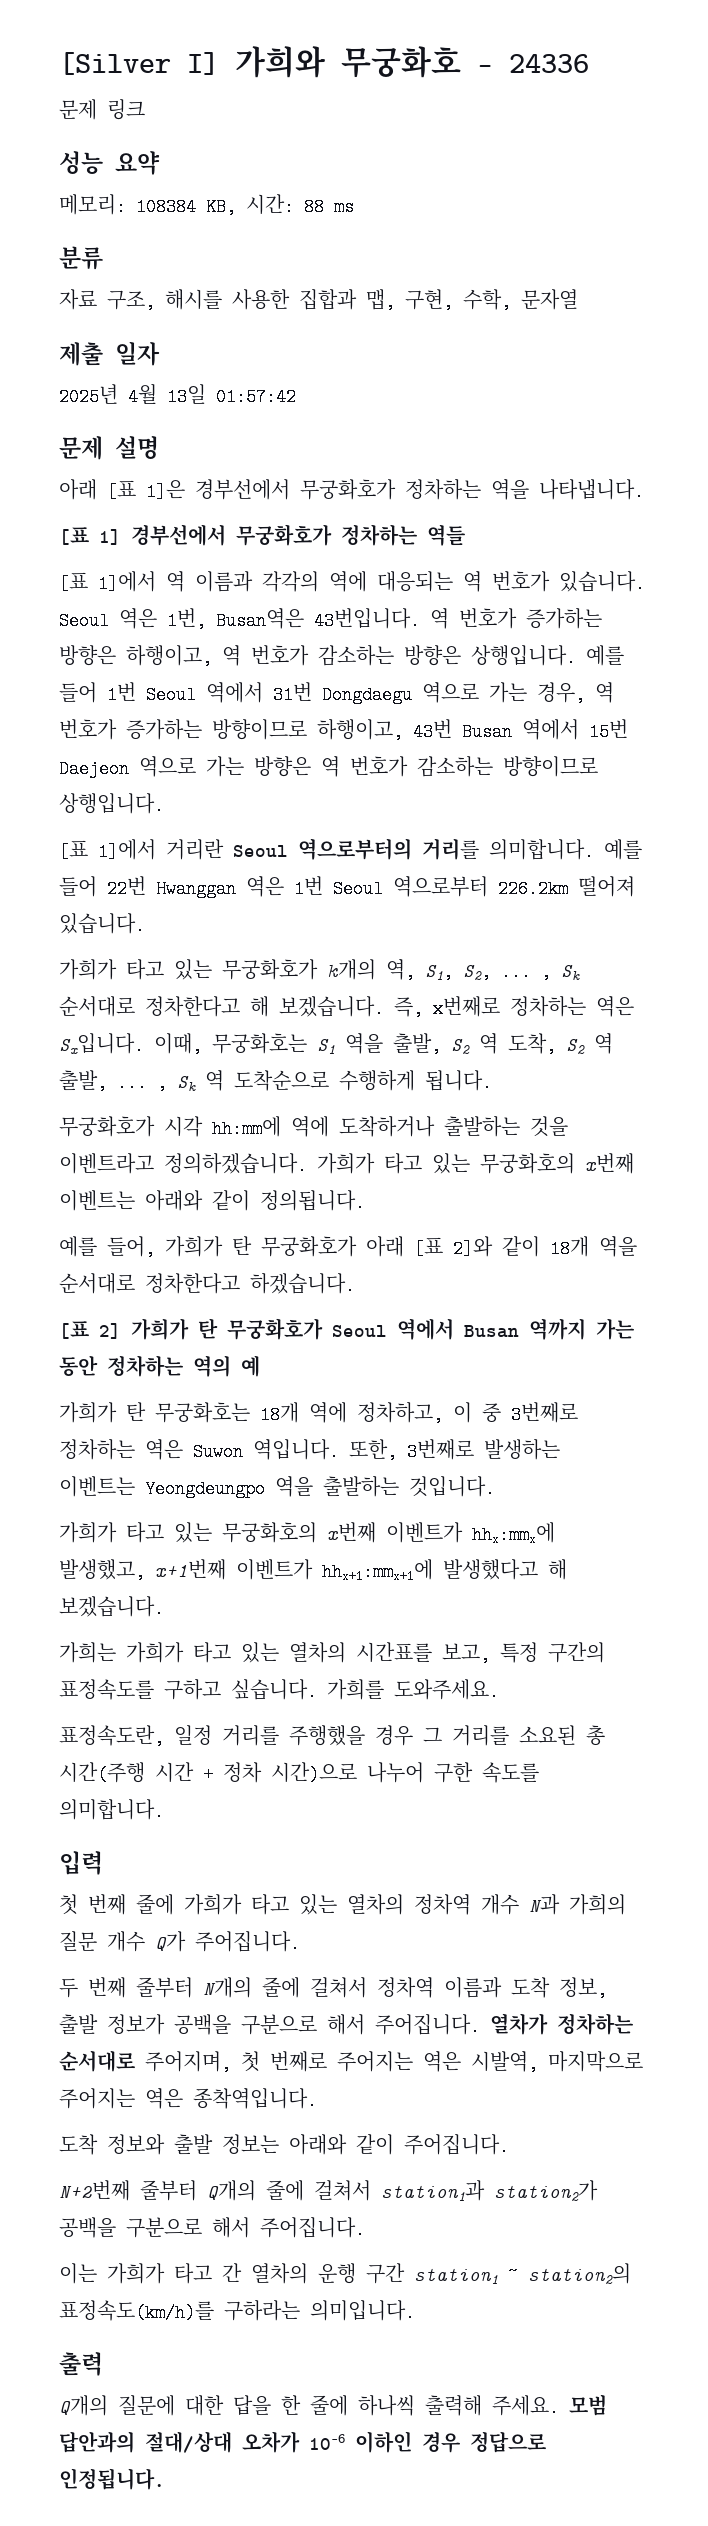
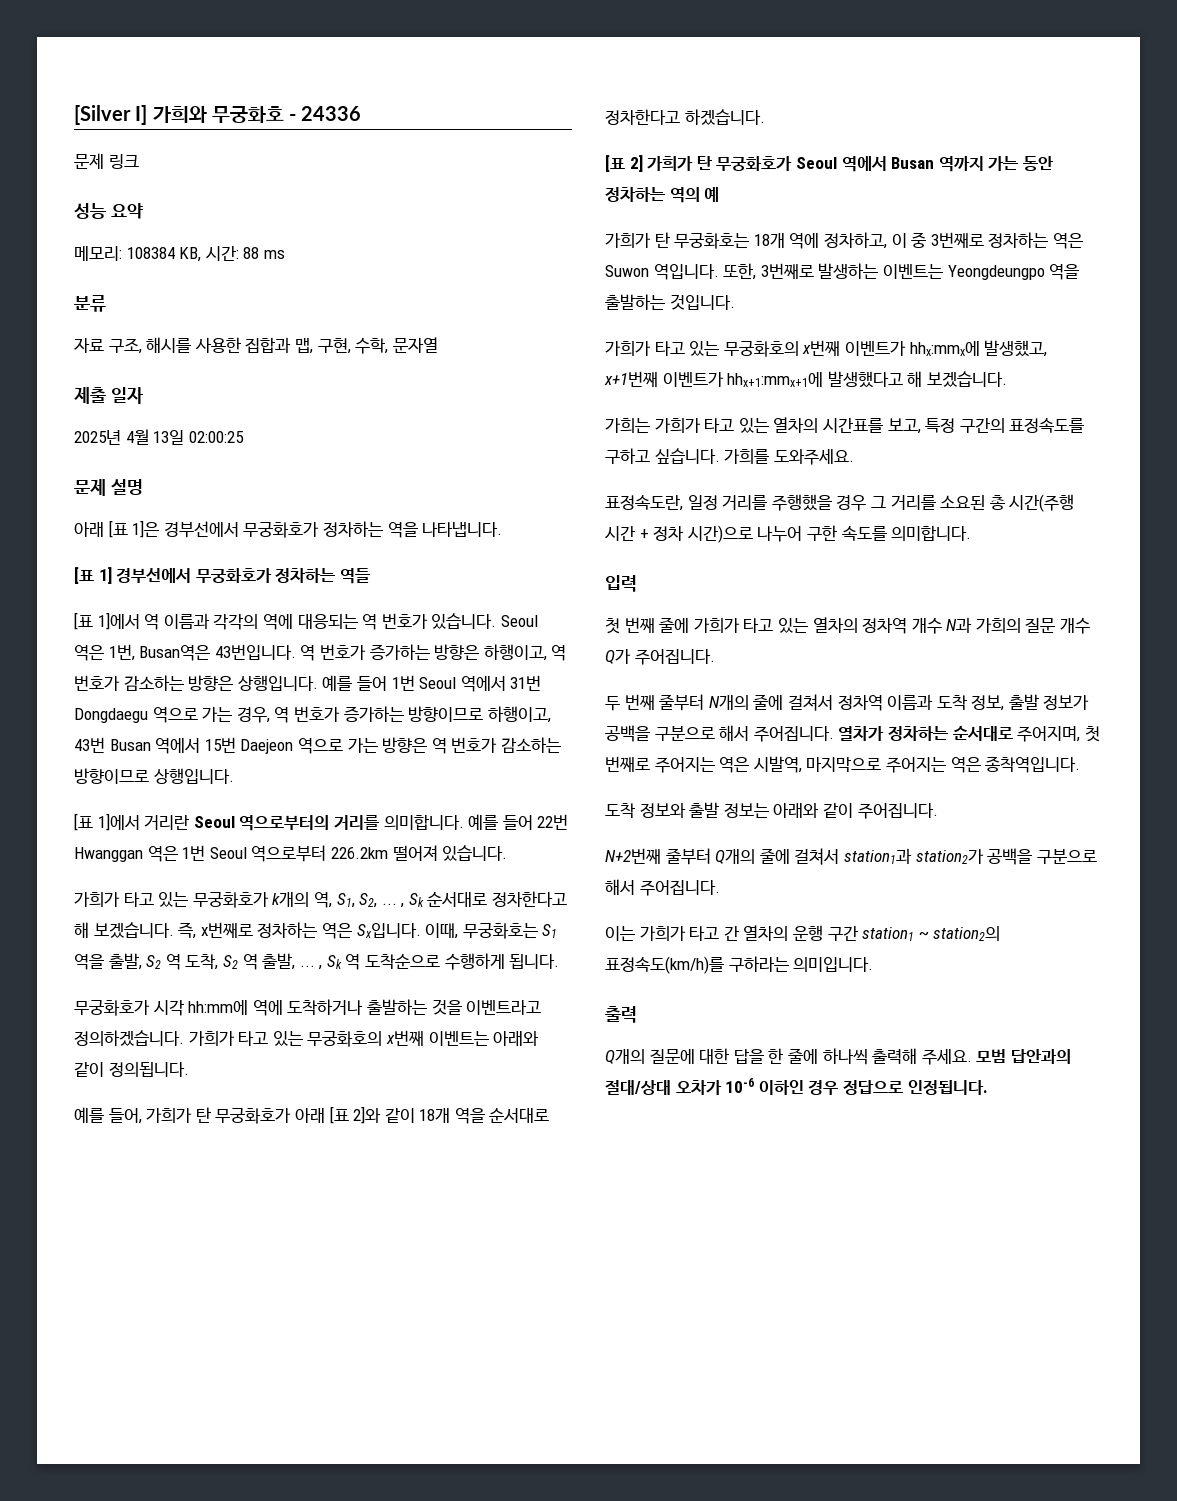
[216,388,296,406] 01:57:42 -> [188,431,244,443] 02:00:25

